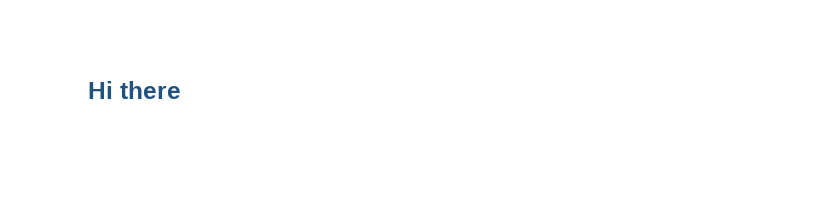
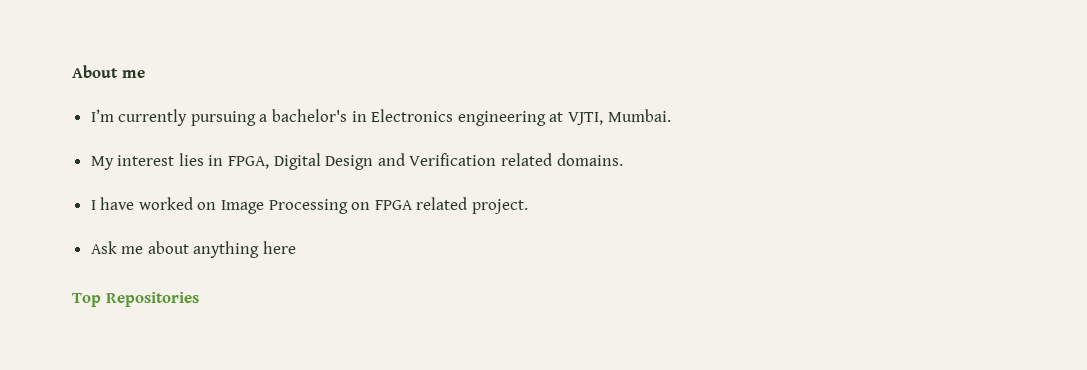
[88,81,181,99] Hi there -> [72,65,145,78] [90,109,671,126] [90,153,623,170] [90,197,529,214] [90,241,297,258] [72,292,199,307] About me // I’m currently pursuing a bachelor's in Electronics engineering at VJTI, Mumbai. // My interest lies in FPGA, Digital Design and Verification related domains. // I have worked on Image Processing on FPGA related project. // Ask me about anything here // Top Repositories

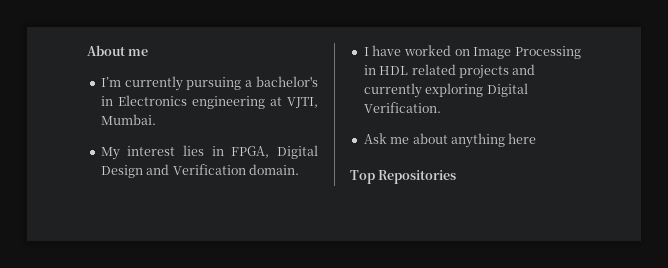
[501,153,623,166] related domains. -> [248,164,299,175] domain.
[351,197,529,214] on FPGA related project. -> [363,64,536,79] [363,83,528,98] [363,102,441,113] in HDL related projects and currently exploring Digital Verification.

